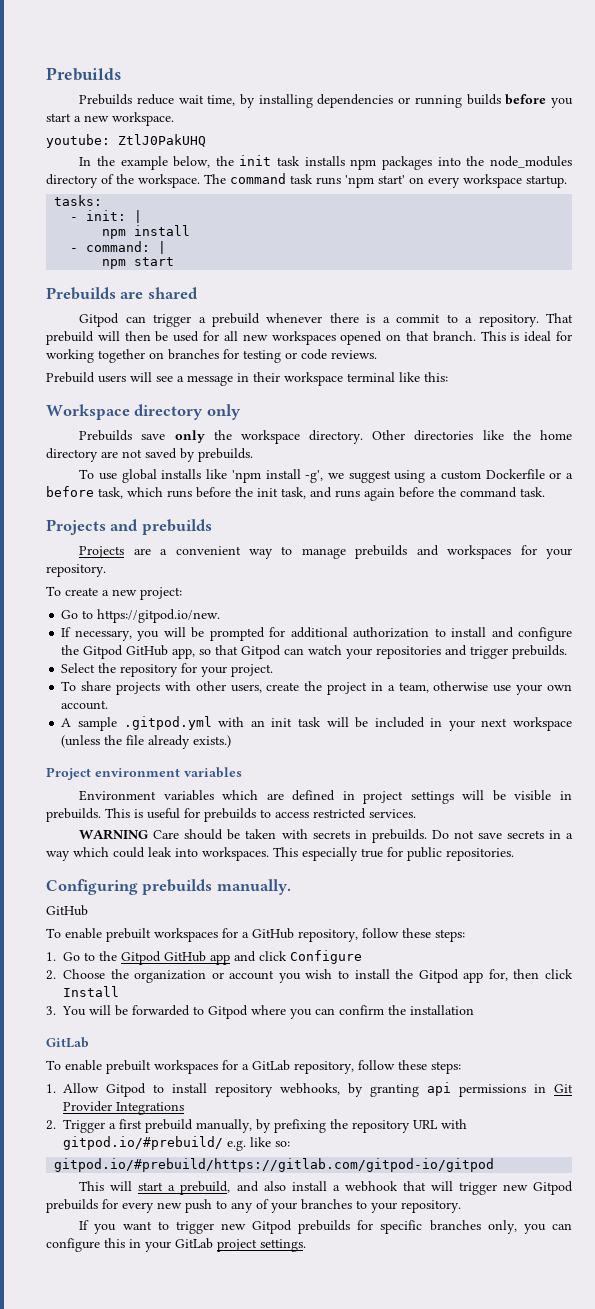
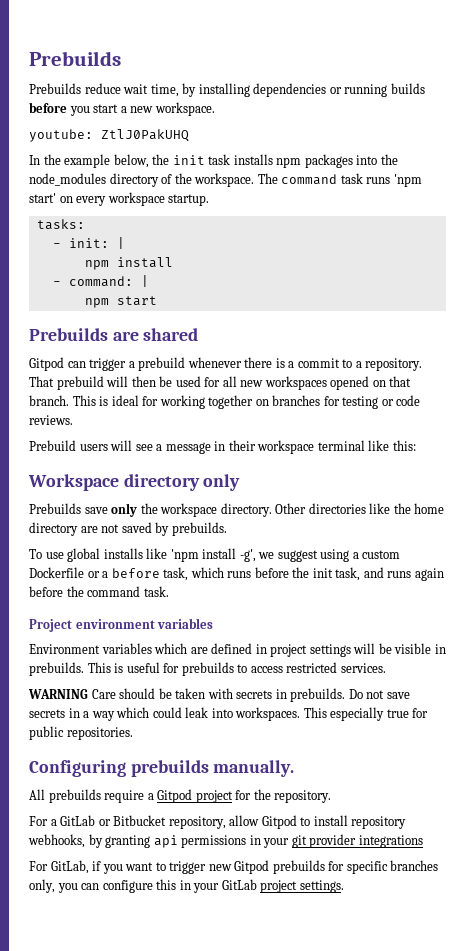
[46,519,212,535] [79,545,572,559] [46,564,106,577] [46,586,182,600] [61,609,221,623] [61,627,573,641] [61,645,568,659] [61,663,274,677] [61,681,572,695] [61,700,109,710] [61,716,573,731] [61,735,232,749] // Projects and prebuilds // Projects are a convenient way to manage prebuilds and workspaces for your repository. // To create a new project: // Go to https://gitpod.io/new. // If necessary, you will be prompted for additional authorization to install and configure the Gitpod GitHub app, so that Gitpod can watch your repositories and trigger prebuilds. // Select the repository for your project. // To share projects with other users, create the project in a team, otherwise use your own account. // A sample .gitpod.yml with an init task will be included in your next workspace (unless the file already exists.) -> (169, 591) none
[46,905,88,916] [46,928,465,942] [46,950,362,965] [46,969,573,983] [63,986,119,997] [46,1005,474,1019] [46,1037,89,1048] [46,1060,461,1074] [46,1083,99,1093] GitHub // To enable prebuilt workspaces for a GitHub repository, follow these steps: // 1. Go to the Gitpod GitHub app and click Configure // 2. Choose the organization or account you wish to install the Gitpod app for, then click Install // 3. You will be forwarded to Gitpod where you can confirm the installation // GitLab // To enable prebuilt workspaces for a GitLab repository, follow these steps: // 1. Allow -> [29,789,332,803] [29,815,260,829] All prebuilds require a Gitpod project for the repository. // For a GitLab or Bitbucket repository, allow
[554,1084,573,1093] [63,1101,184,1115] [46,1119,467,1133] [63,1136,290,1151] [54,1158,495,1172] [79,1181,574,1195] [46,1199,461,1213] [79,1220,90,1230] Git Provider Integrations // 2. Trigger a first prebuild manually, by prefixing the repository URL with gitpod.io/#prebuild/ e.g. like so: // gitpod.io/#prebuild/https://gitlab.com/gitpod-io/gitpod // This will start a prebuild, and also install a webhook that will trigger new Gitpod prebuilds for every new push to any of your branches to your repository. // If -> [263,834,423,848] [29,860,102,874] your git provider integrations // For GitLab, if

